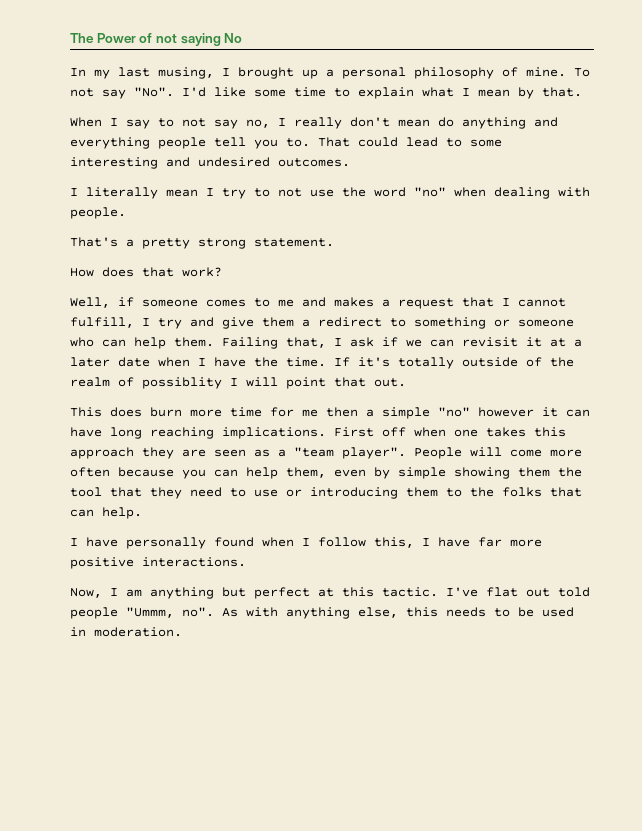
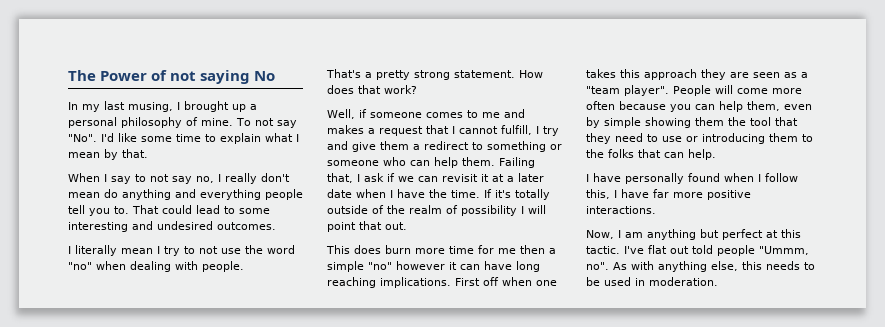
(334, 242) // -> (515, 74) none
[142,377,222,389] possiblity -> [461,205,517,216] possibility

